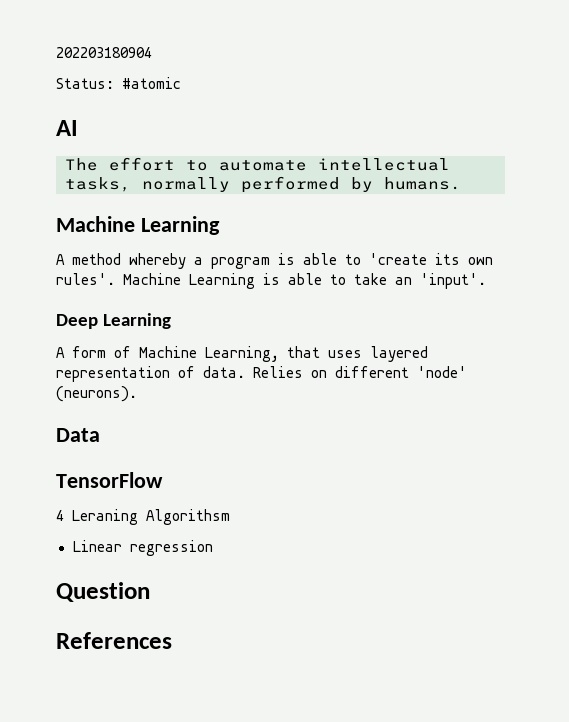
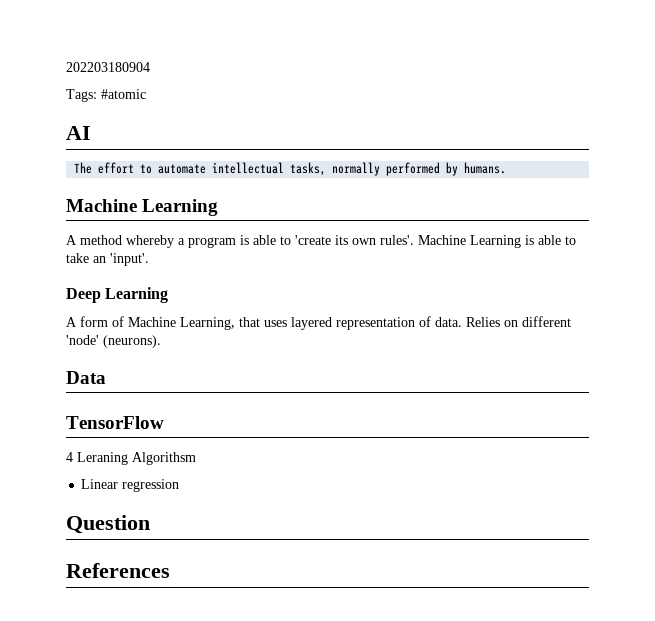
[56,78,114,89] Status: -> [66,89,97,102] Tags:

